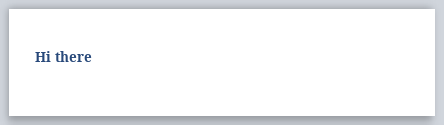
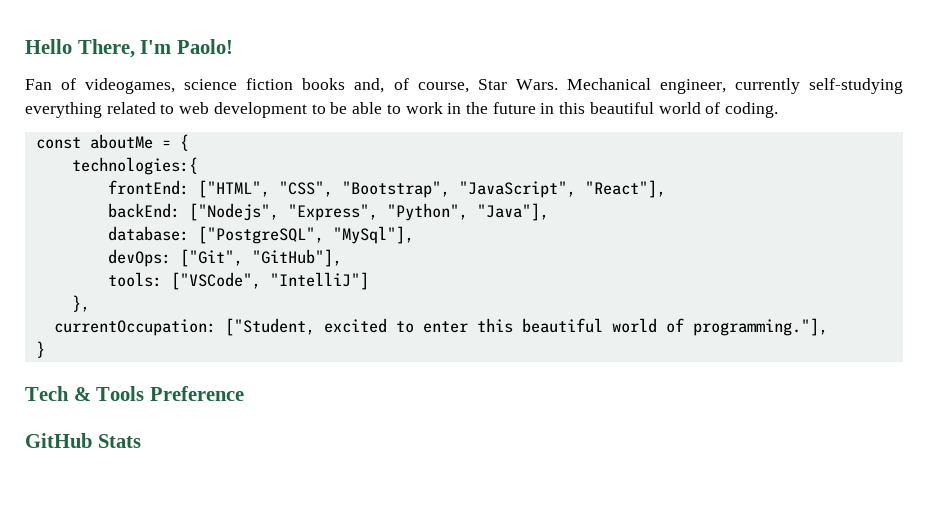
[35,51,92,62] Hi there -> [25,39,233,58] [25,78,903,94] [25,102,779,118] [35,134,189,151] [71,157,198,175] [107,180,666,198] [107,203,549,221] [107,226,414,244] [107,249,342,267] [107,272,369,290] [71,295,90,312] [53,318,828,336] [35,341,45,358] [25,386,244,401] [25,433,141,448] Hello There, I'm Paolo! // Fan of videogames, science fiction books and, of course, Star Wars. Mechanical engineer, currently self-studying everything related to web development to be able to work in the future in this beautiful world of coding. // const aboutMe = { // technologies:{ // frontEnd: ["HTML", "CSS", "Bootstrap", "JavaScript", "React"], // backEnd: ["Nodejs", "Express", "Python", "Java"], // database: ["PostgreSQL", "MySql"], // devOps: ["Git", "GitHub"], // tools: ["VSCode", "IntelliJ"] // }, // currentOccupation: ["Student, excited to enter this beautiful world of programming."], // } // Tech & Tools Preference // GitHub Stats

